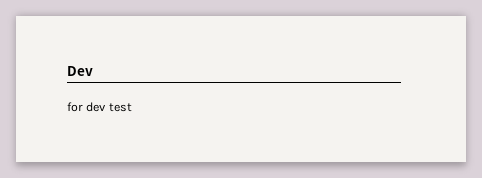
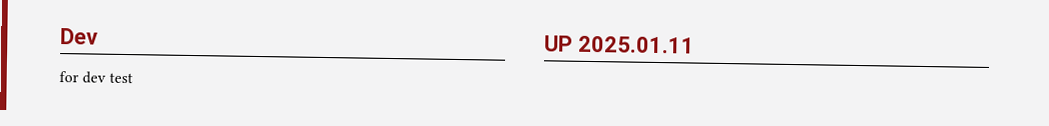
(132, 107) none -> [544,35,695,54] // UP 2025.01.11

